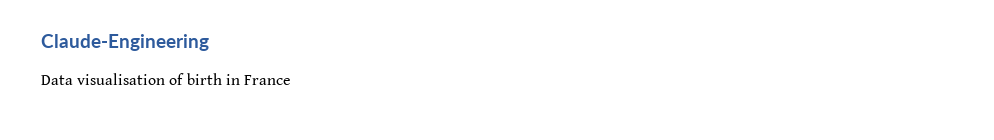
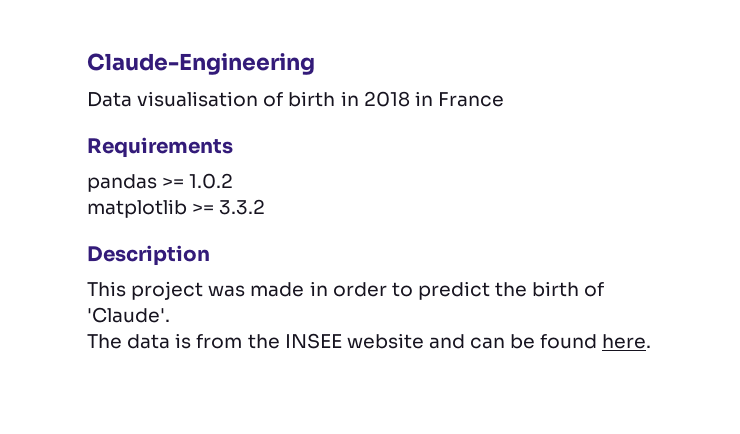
(240, 79) none -> [363,91,433,107] 2018 in
(291, 80) none -> [87,137,233,158] [87,173,234,192] [87,199,266,218] [87,245,210,266] [87,281,605,300] [87,307,170,323] [87,333,652,349] // Requirements // pandas >= 1.0.2 // matplotlib >= 3.3.2 // Description // This project was made in order to predict the birth of 'Claude'. // The data is from the INSEE website and can be found here.

